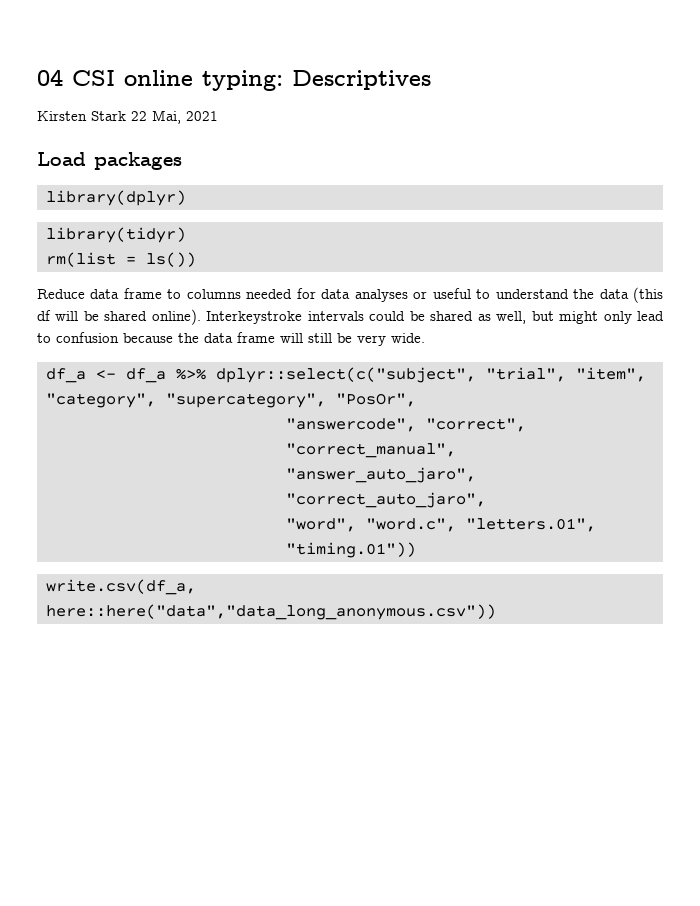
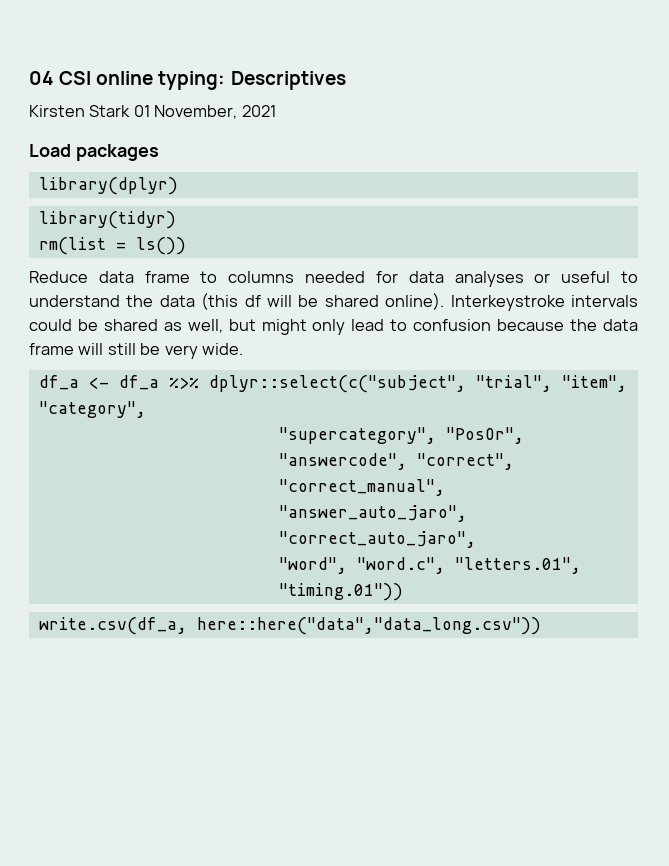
[131,110,181,124] 22 Mai, -> [133,105,238,119] 01 November,
(156, 400) none -> (146, 409) //
[45,604,496,620] here::here("data","data_long_anonymous.csv")) -> [196,617,541,635] here::here("data","data_long.csv"))

